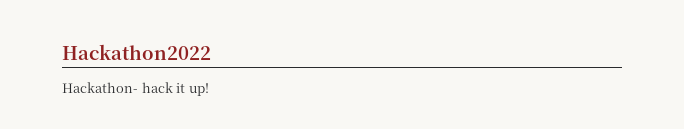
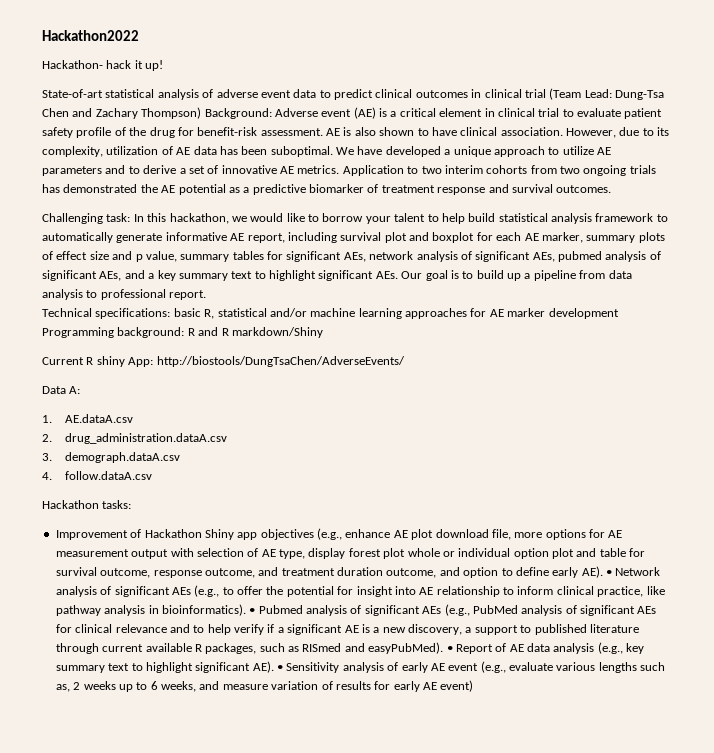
(209, 89) none -> [42,88,664,100] [42,107,663,119] [42,127,670,138] [42,146,611,157] [42,165,656,176] [42,184,612,195] [42,213,668,224] [42,232,665,243] [42,251,661,262] [42,270,632,281] [42,289,207,300] [42,308,619,319] [42,327,323,338] [42,356,405,367] [42,386,81,394] [42,414,133,423] [42,433,227,444] [42,452,180,463] [42,471,152,480] [42,500,132,509] [55,528,623,540] [55,548,646,559] [55,566,661,578] [55,585,665,597] [55,604,657,616] [55,624,639,635] [55,642,645,654] [55,661,666,673] [55,680,474,692] // State-of-art statistical analysis of adverse event data to predict clinical outcomes in clinical trial (Team Lead: Dung-Tsa Chen and Zachary Thompson) Background: Adverse event (AE) is a critical element in clinical trial to evaluate patient safety profile of the drug for benefit-risk assessment. AE is also shown to have clinical association. However, due to its complexity, utilization of AE data has been suboptimal. We have developed a unique approach to utilize AE parameters and to derive a set of innovative AE metrics. Application to two interim cohorts from two ongoing trials has demonstrated the AE potential as a predictive biomarker of treatment response and survival outcomes. // Challenging task: In this hackathon, we would like to borrow your talent to help build statistical analysis framework to automatically generate informative AE report, including survival plot and boxplot for each AE marker, summary plots of effect size and p value, summary tables for significant AEs, network analysis of significant AEs, pubmed analysis of significant AEs, and a key summary text to highlight significant AEs. Our goal is to build up a pipeline from data analysis to professional report. // Technical specifications: basic R, statistical and/or machine learning approaches for AE marker development Programming background: R and R markdown/Shiny // Current R shiny App: http://biostools/DungTsaChen/AdverseEvents/ // Data A: // 1. AE.dataA.csv // 2. drug_administration.dataA.csv // 3. demograph.dataA.csv // 4. follow.dataA.csv // Hackathon tasks: // Improvement of Hackathon Shiny app objectives (e.g., enhance AE plot download file, more options for AE measurement output with selection of AE type, display forest plot whole or individual option plot and table for survival outcome, response outcome, and treatment duration outcome, and option to define early AE). • Network analysis of significant AEs (e.g., to offer the potential for insight into AE relationship to inform clinical practice, like pathway analysis in bioinformatics). • Pubmed analysis of significant AEs (e.g., PubMed analysis of significant AEs for clinical relevance and to help verify if a significant AE is a new discovery, a support to published literature through current available R packages, such as RISmed and easyPubMed). • Report of AE data analysis (e.g., key summary text to highlight significant AE). • Sensitivity analysis of early AE event (e.g., evaluate various lengths such as, 2 weeks up to 6 weeks, and measure variation of results for early AE event)

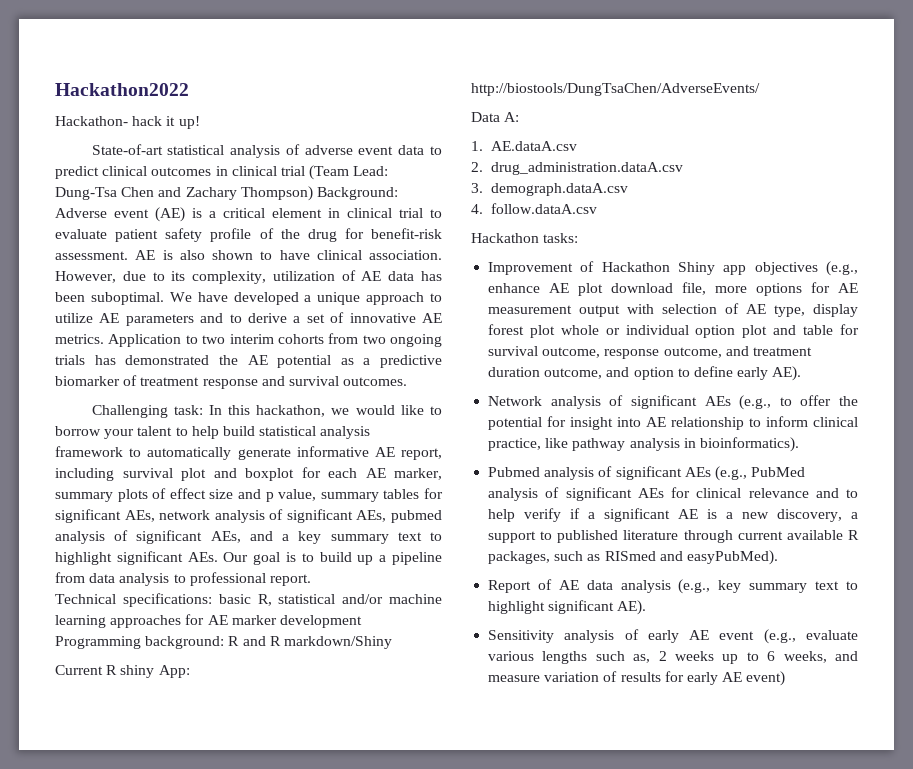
[606,570,612,576] • -> (802, 373) //
[249,608,256,614] • -> (799, 444) //
[446,646,453,652] • -> (778, 557) //
[277,665,283,671] • -> (647, 607) //

